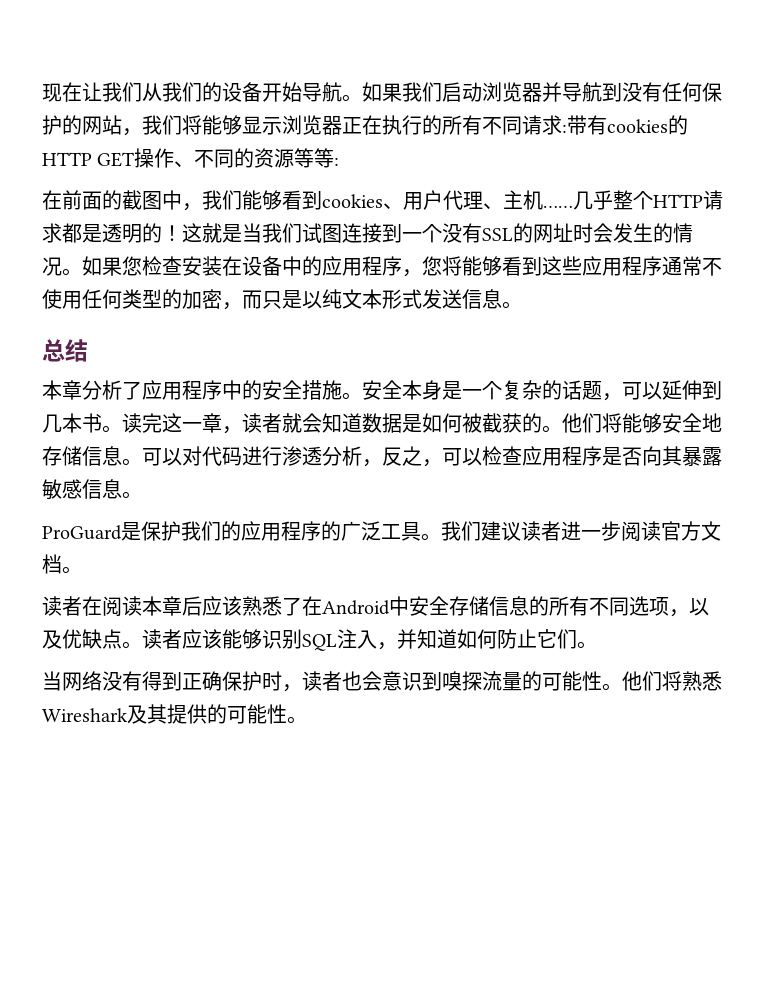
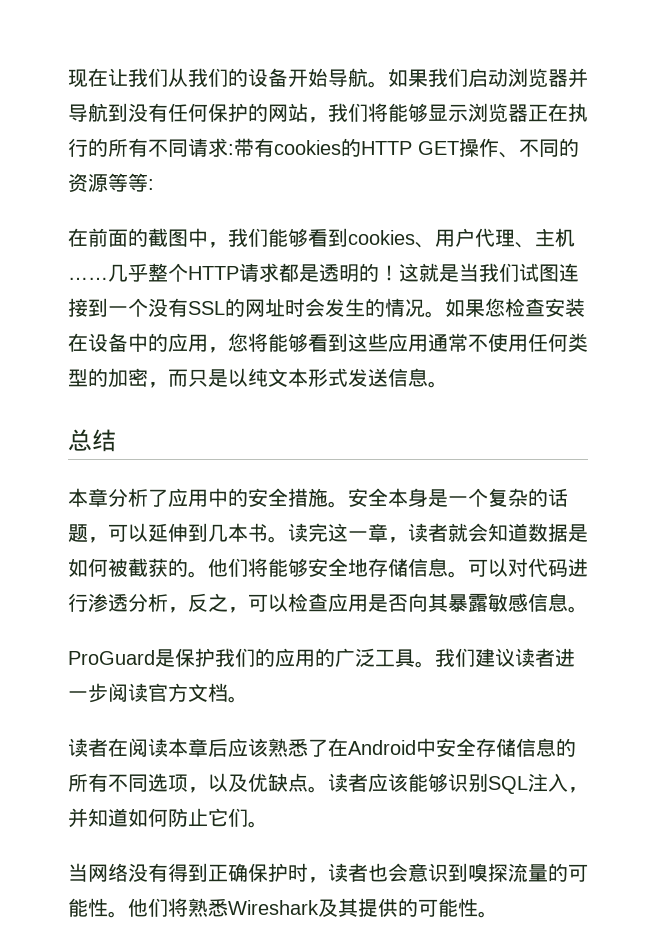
[362,256,402,276] 程序 -> (208, 343) none
[622,256,662,276] 程序 -> (428, 343) none
[182,380,222,400] 程序 -> (208, 498) none
[562,446,602,466] 程序 -> (368, 603) none
[281,521,321,541] 程序 -> (315, 658) none

